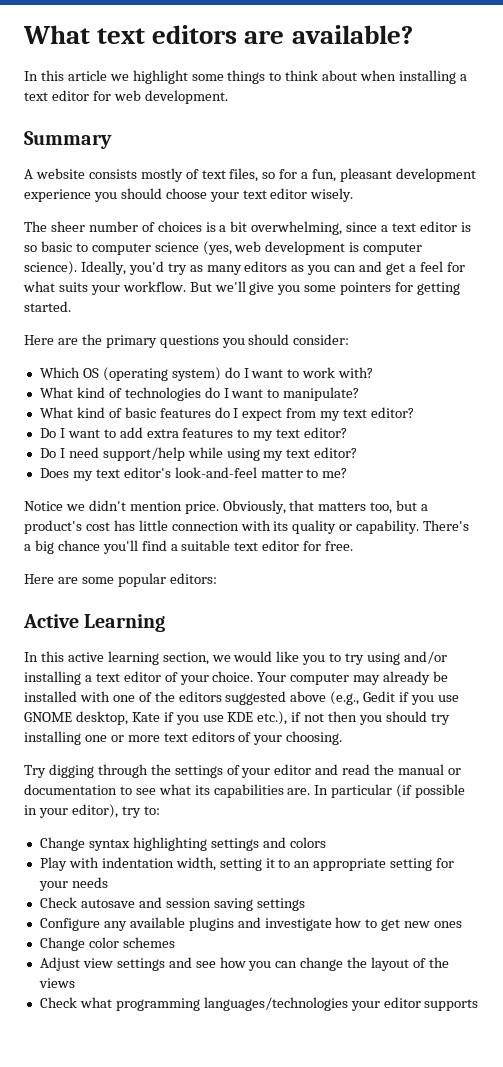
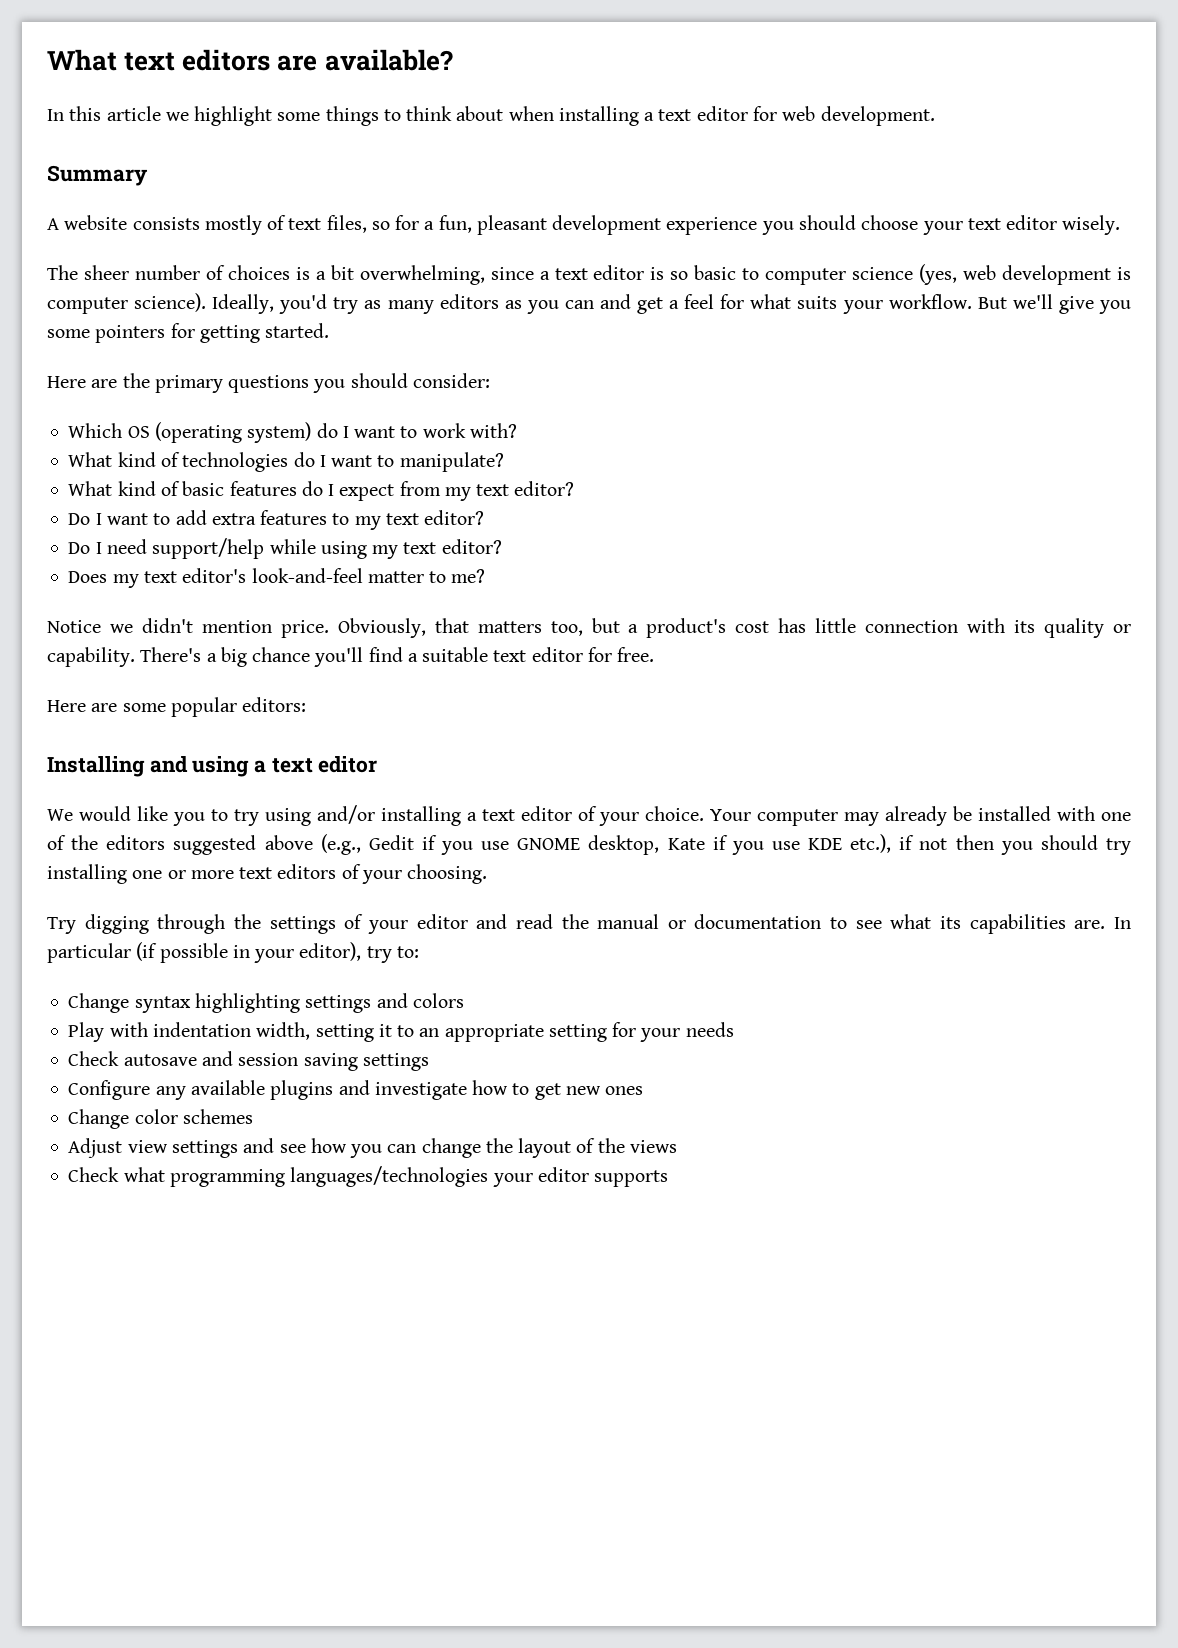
[23,614,166,632] [24,651,231,665] Active Learning // In this active learning section, we -> [47,756,378,777] [47,809,73,821] Installing and using a text editor // We

